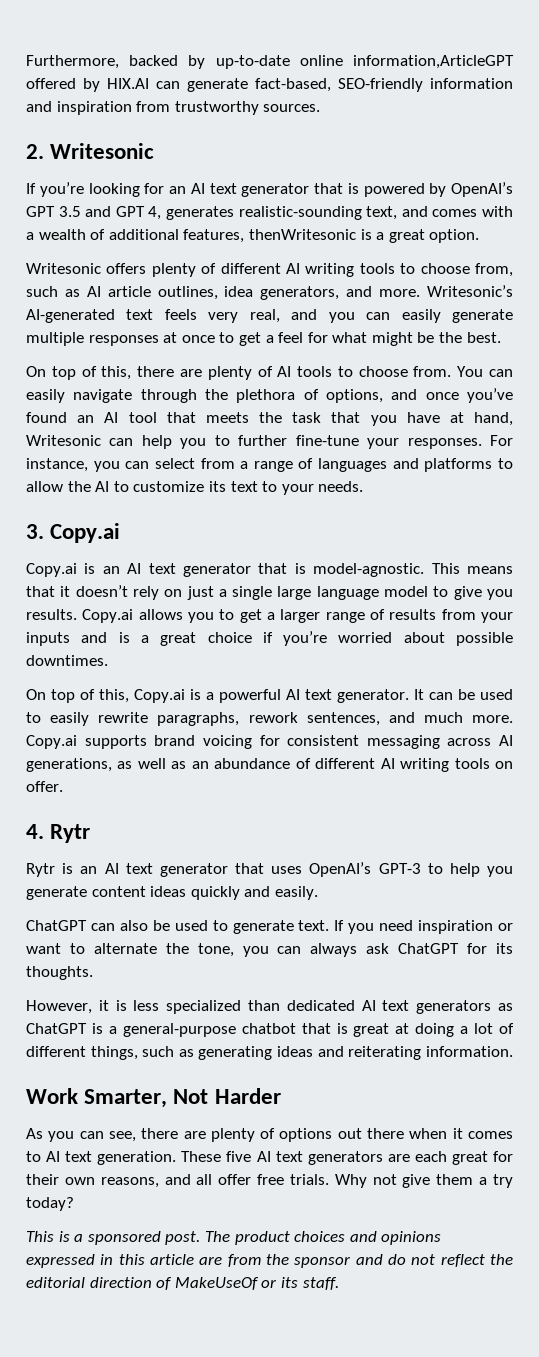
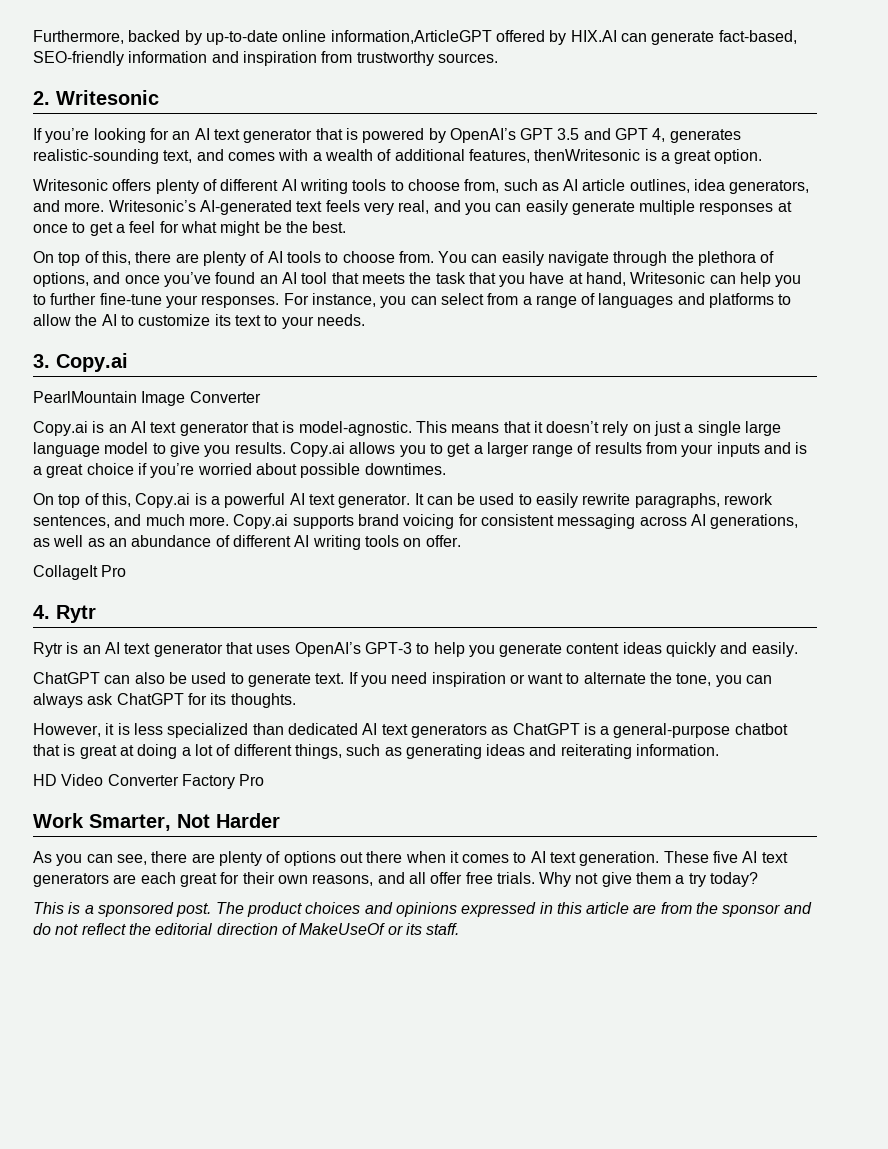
(121, 533) none -> [33,391,261,406] // PearlMountain Image Converter
(63, 786) none -> [33,565,127,580] // CollageIt Pro
(513, 1051) none -> [33,774,265,789] // HD Video Converter Factory Pro

